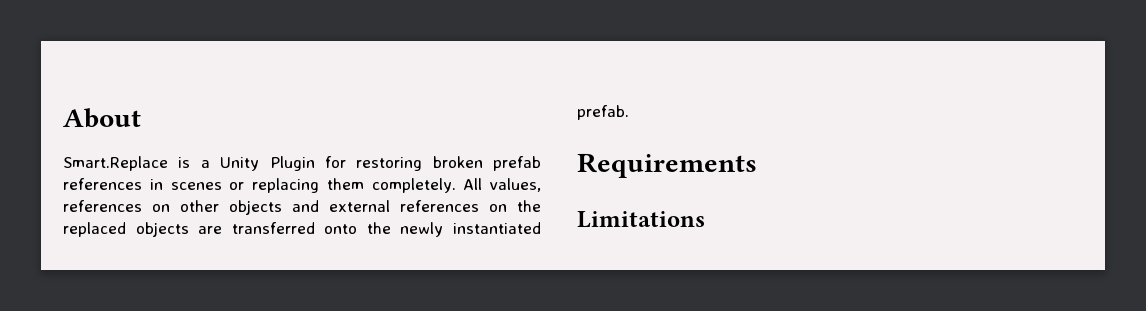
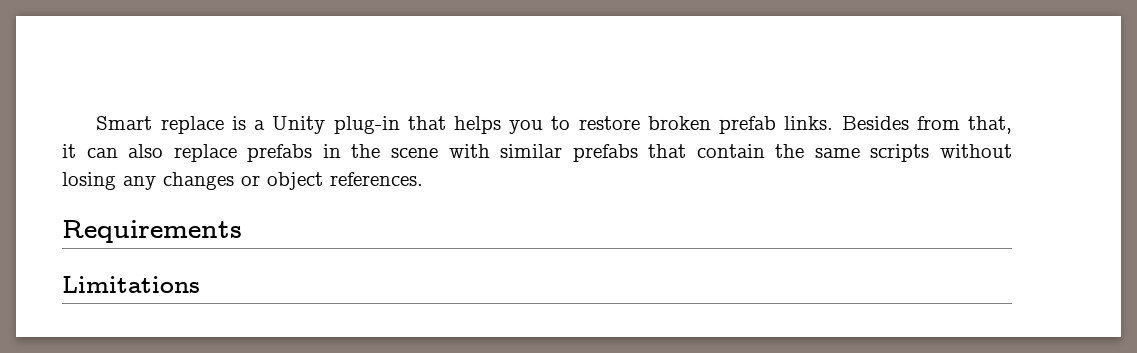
[63,108,141,128] [63,156,168,171] About // Smart.Replace -> [96,116,224,134] Smart replace
[269,156,541,171] [63,178,541,193] [63,200,541,215] [63,222,541,237] [577,105,629,120] Plugin for restoring broken prefab references in scenes or replacing them completely. All values, references on other objects and external references on the replaced objects are transferred onto the newly instantiated prefab. -> [333,116,1012,134] [62,144,1012,162] [62,172,423,190] plug-in that helps you to restore broken prefab links. Besides from that, it can also replace prefabs in the scene with similar prefabs that contain the same scripts without losing any changes or object references.

